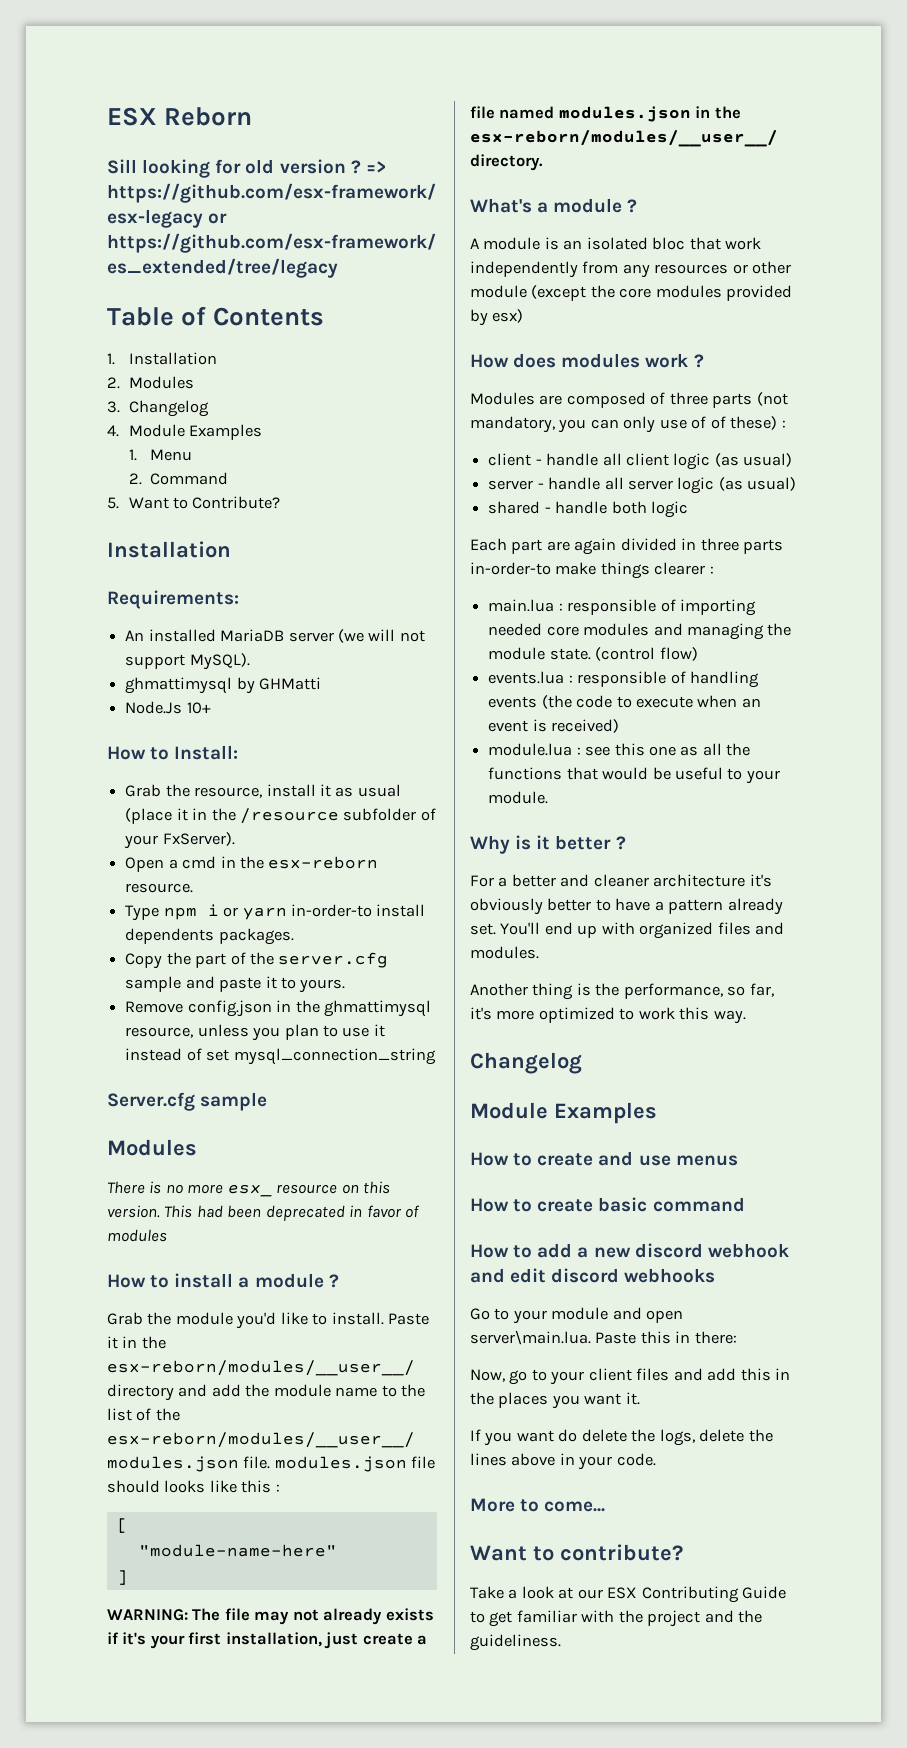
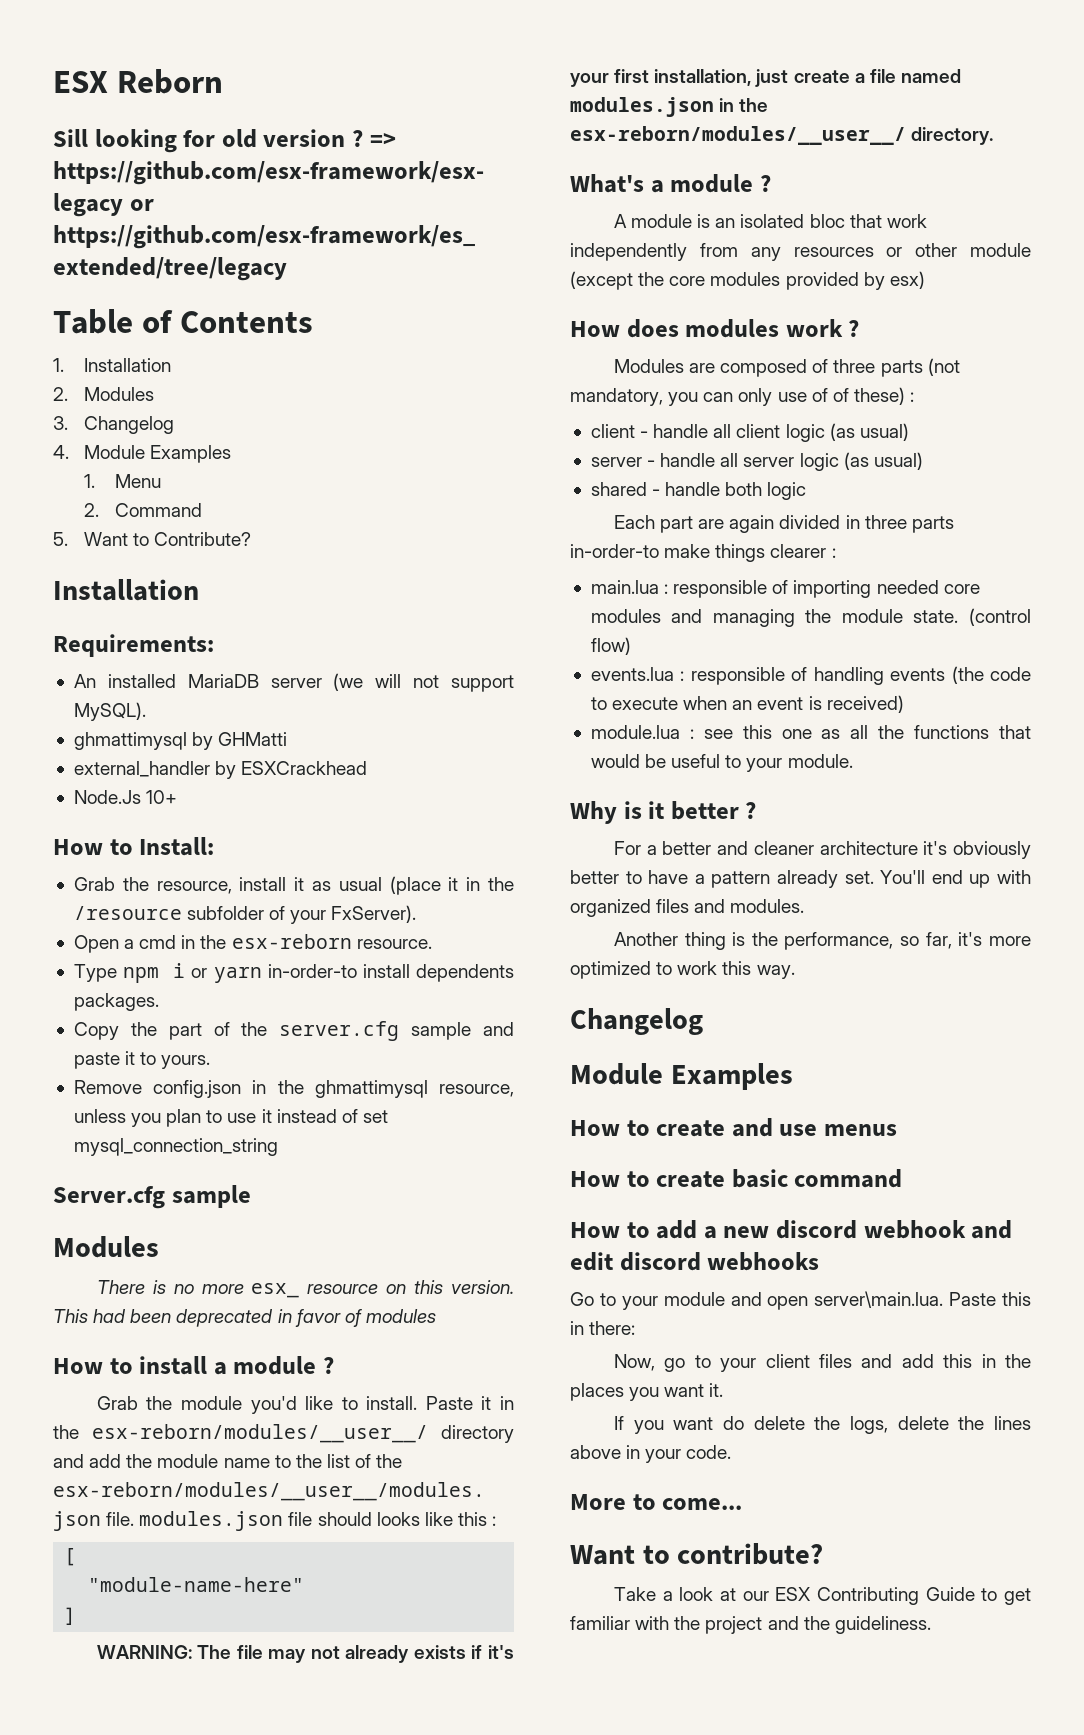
(322, 683) none -> [73,761,368,779] // external_handler by ESXCrackhead

